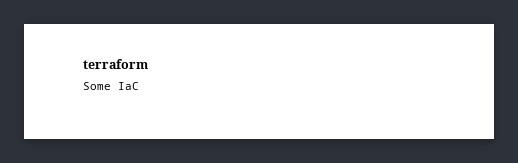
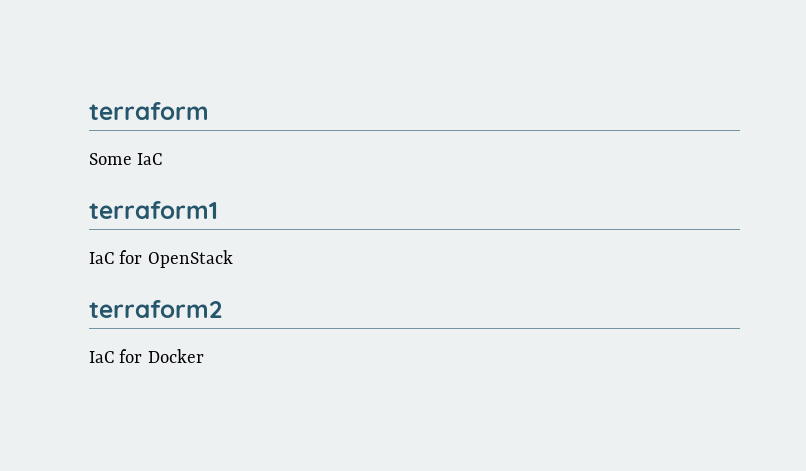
(139, 86) none -> [89,201,218,219] [89,250,233,268] [89,300,222,318] [89,349,204,363] // terraform1 // IaC for OpenStack // terraform2 // IaC for Docker

